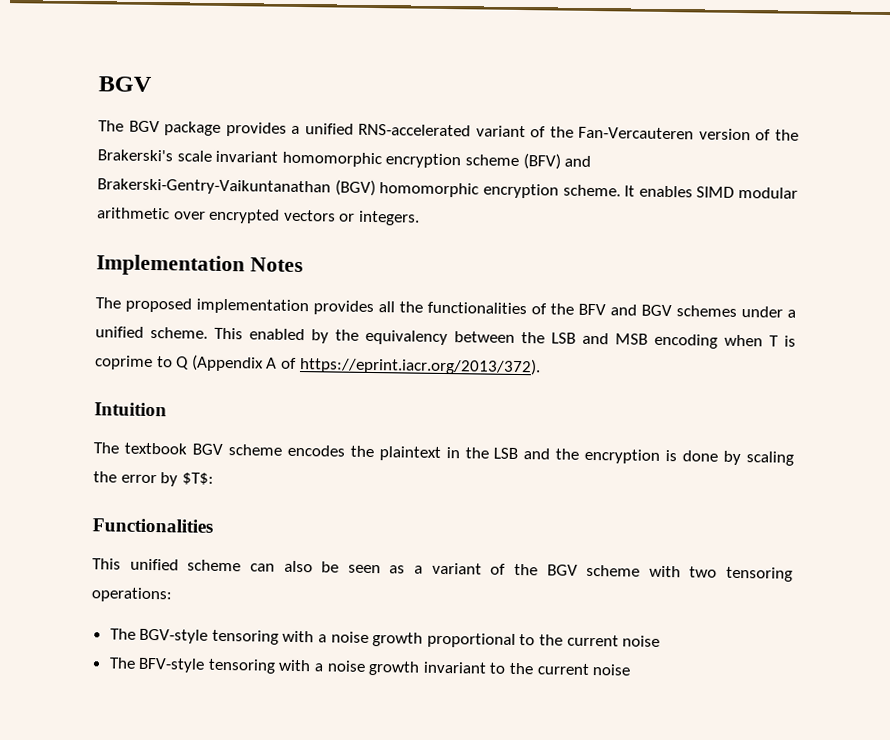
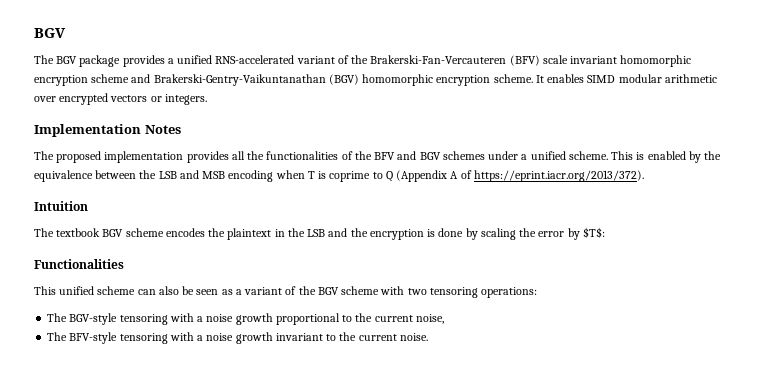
[578,126,800,141] [97,149,173,162] Fan-Vercauteren version of the Brakerski's -> [370,55,540,66] Brakerski-Fan-Vercauteren (BFV)
[522,153,561,170] (BFV) -> (130, 78) none
(243, 333) none -> [636,152,645,160] is
[365,329,448,346] equivalency -> [34,170,93,182] equivalence
[622,635,661,647] noise -> [415,314,444,324] noise,
[592,664,632,676] noise -> [399,333,428,341] noise.

